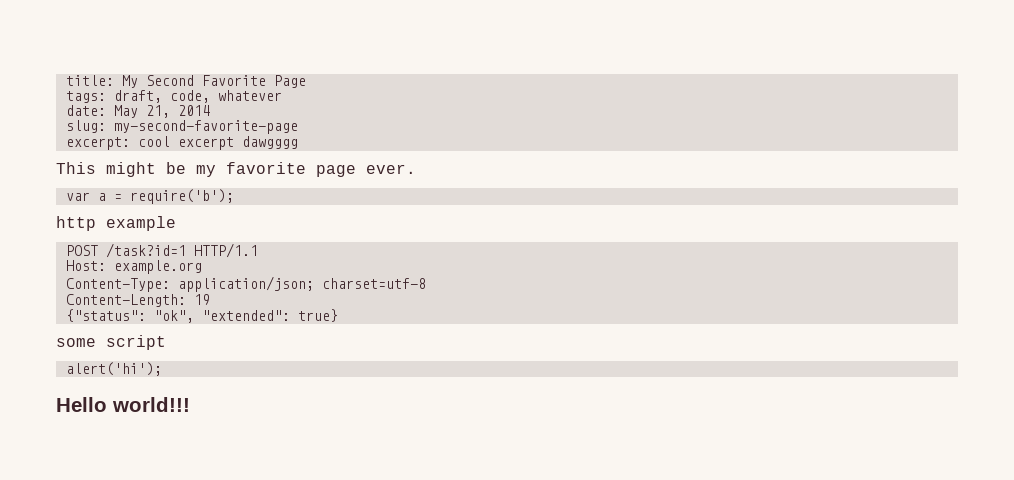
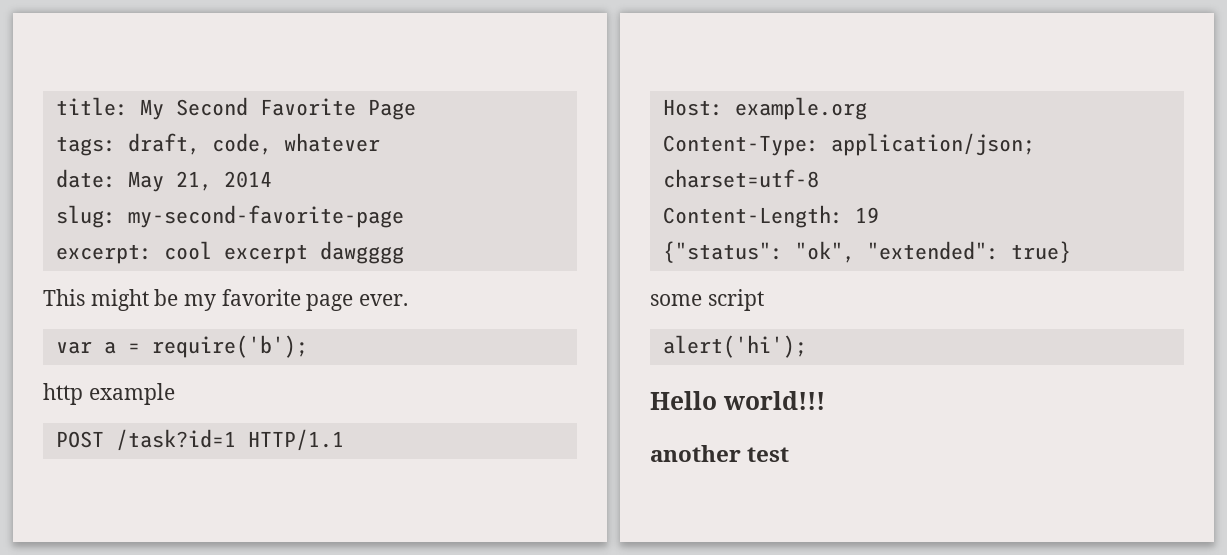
(190, 404) none -> [650,445,790,462] // another test

